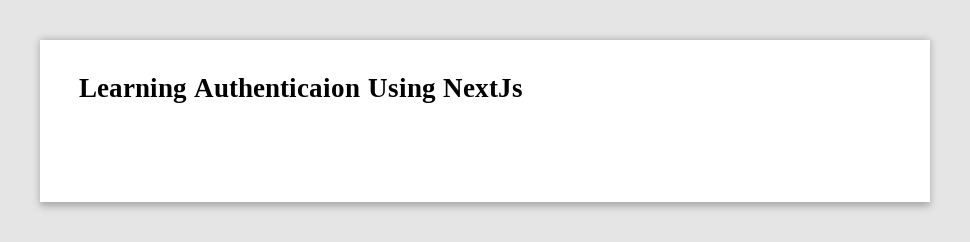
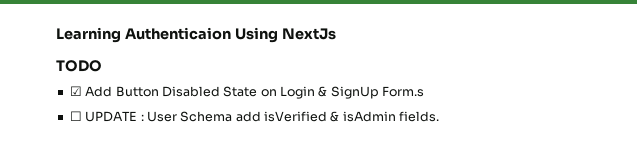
(523, 88) none -> [56,60,102,72] [69,86,425,99] [69,111,440,122] // TODO // ☑ Add Button Disabled State on Login & SignUp Form.s // ☐ UPDATE : User Schema add isVerified & isAdmin fields.

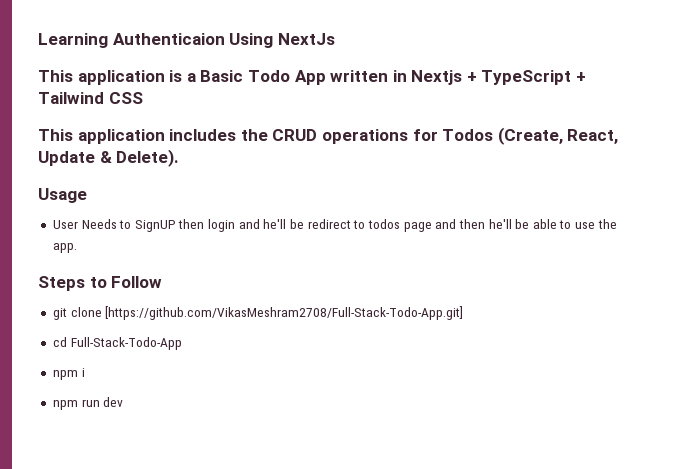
[56,60,102,72] [69,86,425,99] [69,111,440,122] TODO // ☑ Add Button Disabled State on Login & SignUp Form.s // ☐ UPDATE : User Schema add isVerified & isAdmin fields. -> [38,70,587,85] [38,92,143,104] [38,127,619,145] [38,149,180,167] [38,188,87,203] [52,219,617,232] [52,243,77,253] [38,276,163,291] [52,306,464,320] [52,337,182,350] [52,368,85,380] [52,397,124,410] This application is a Basic Todo App written in Nextjs + TypeScript + Tailwind CSS // This application includes the CRUD operations for Todos (Create, React, Update & Delete). // Usage // User Needs to SignUP then login and he'll be redirect to todos page and then he'll be able to use the app. // Steps to Follow // git clone [https://github.com/VikasMeshram2708/Full-Stack-Todo-App.git] // cd Full-Stack-Todo-App // npm i // npm run dev

